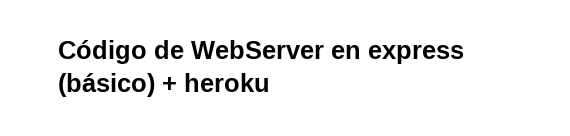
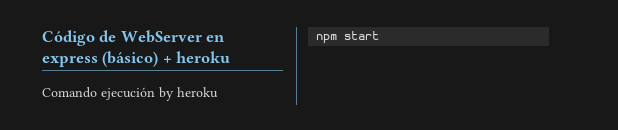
(270, 82) none -> [42,87,218,101] [316,31,380,43] // Comando ejecución by heroku // npm start

